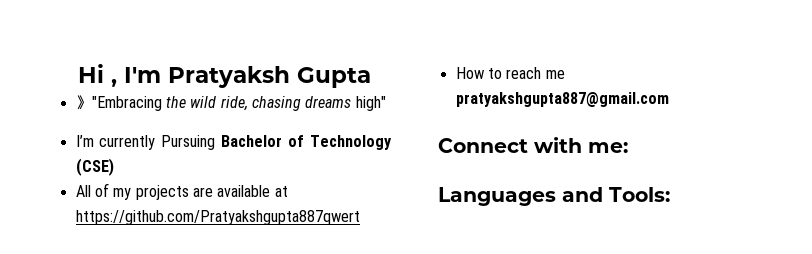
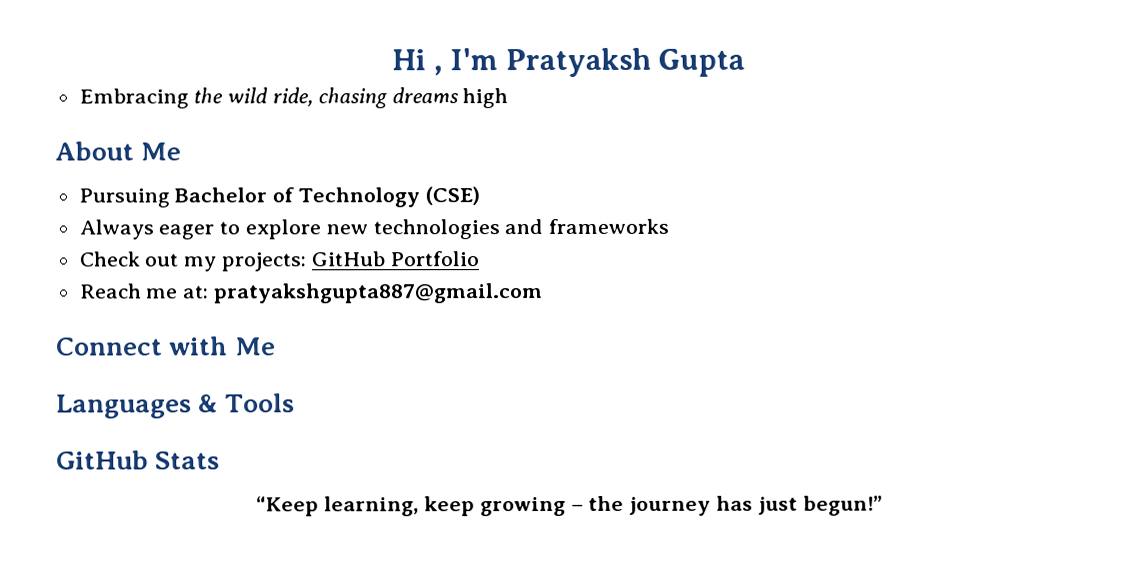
[75,95,162,111] 》"Embracing -> [78,88,189,109] Embracing
[355,96,386,111] [75,135,156,150] high" // I’m currently -> [462,88,509,109] [55,141,182,161] high // About Me //
[75,183,288,200] [75,210,360,225] [455,67,565,79] All of my projects are available at https://github.com/Pratyakshgupta887qwert // How to reach me -> [78,218,670,240] [78,251,479,272] [78,283,210,299] Always eager to explore new technologies and frameworks // Check out my projects: GitHub Portfolio // Reach me at:
[588,142,628,153] me: -> [234,337,276,356] Me
[562,187,670,202] and Tools: -> [198,393,295,413] [56,450,221,470] [256,495,883,517] & Tools // GitHub Stats // “Keep learning, keep growing – the journey has just begun!”

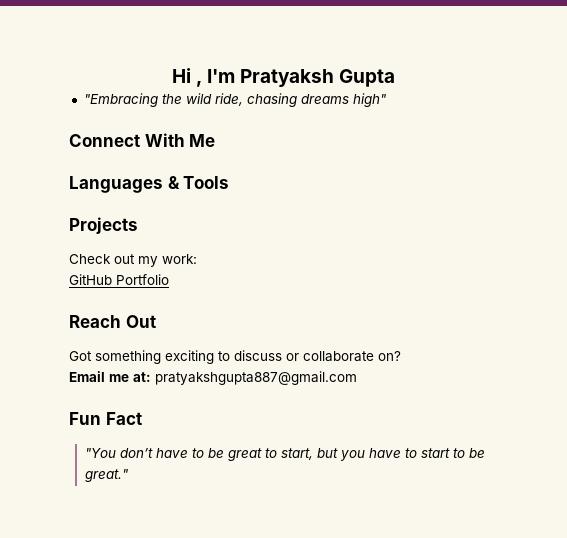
[78,88,189,109] Embracing -> [83,93,158,107] "Embracing
[462,88,509,109] [55,141,182,161] [78,186,480,208] [78,218,670,240] [78,251,479,272] [78,283,544,304] high // About Me // Pursuing Bachelor of Technology (CSE) // Always eager to explore new technologies and frameworks // Check out my projects: GitHub Portfolio // Reach me at: pratyakshgupta887@gmail.com -> [352,93,386,107] high"
[169,336,229,356] with -> [144,133,185,147] With
[56,450,221,470] [256,495,883,517] GitHub Stats // “Keep learning, keep growing – the journey has just begun!” -> [69,217,138,234] [69,254,197,267] [69,274,169,285] [69,315,156,328] [69,350,401,364] [69,371,357,385] [69,412,142,425] [84,448,485,461] [84,469,128,482] Projects // Check out my work: // GitHub Portfolio // Reach Out // Got something exciting to discuss or collaborate on? // Email me at: pratyakshgupta887@gmail.com // Fun Fact // "You don’t have to be great to start, but you have to start to be great."

